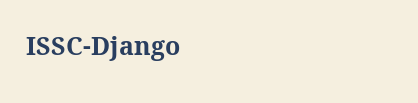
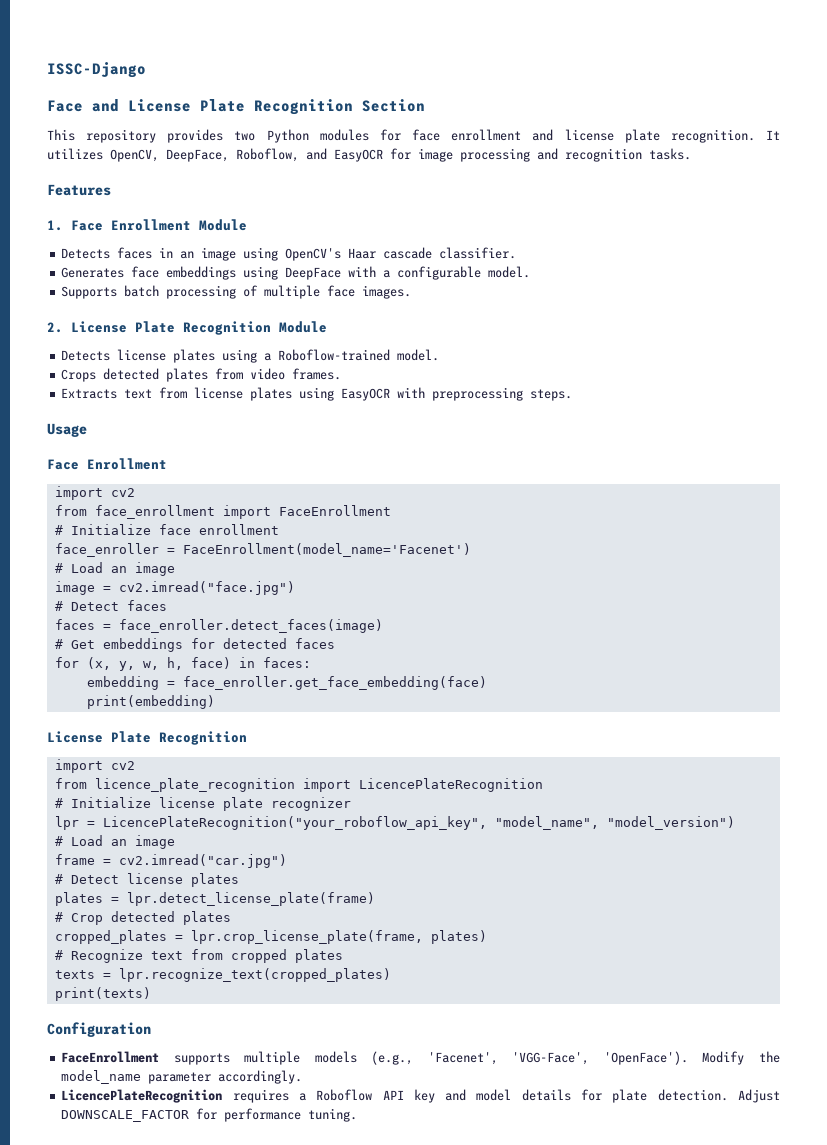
(180, 48) none -> [47,99,425,115] [47,129,780,143] [47,148,691,162] [47,184,111,196] [47,219,247,231] [61,247,517,261] [61,266,531,280] [61,285,412,299] [47,321,327,335] [61,349,440,363] [61,368,342,382] [61,387,573,401] [47,423,87,437] [47,458,167,470] [54,486,135,500] [54,505,391,519] [54,524,279,535] [54,543,471,557] [54,562,175,576] [54,581,295,595] [54,600,167,611] [54,619,383,633] [54,638,335,652] [54,657,311,671] [86,676,487,690] [86,695,215,709] [47,731,247,745] [54,759,135,773] [54,778,543,792] [54,797,351,811] [54,816,735,830] [54,835,175,849] [54,854,287,868] [54,873,239,887] [54,892,375,906] [54,911,231,925] [54,930,487,944] [54,949,343,963] [54,968,391,982] [54,987,151,1001] [47,1022,151,1037] [61,1051,781,1065] [61,1070,303,1084] [61,1089,781,1103] [61,1108,358,1122] // Face and License Plate Recognition Section // This repository provides two Python modules for face enrollment and license plate recognition. It utilizes OpenCV, DeepFace, Roboflow, and EasyOCR for image processing and recognition tasks. // Features // 1. Face Enrollment Module // Detects faces in an image using OpenCV's Haar cascade classifier. // Generates face embeddings using DeepFace with a configurable model. // Supports batch processing of multiple face images. // 2. License Plate Recognition Module // Detects license plates using a Roboflow-trained model. // Crops detected plates from video frames. // Extracts text from license plates using EasyOCR with preprocessing steps. // Usage // Face Enrollment // import cv2 // from face_enrollment import FaceEnrollment // # Initialize face enrollment // face_enroller = FaceEnrollment(model_name='Facenet') // # Load an image // image = cv2.imread("face.jpg") // # Detect faces // faces = face_enroller.detect_faces(image) // # Get embeddings for detected faces // for (x, y, w, h, face) in faces: // embedding = face_enroller.get_face_embedding(face) // print(embedding) // License Plate Recognition // import cv2 // from licence_plate_recognition import LicencePlateRecognition // # Initialize license plate recognizer // lpr = LicencePlateRecognition("your_roboflow_api_key", "model_name", "model_version") // # Load an image // frame = cv2.imread("car.jpg") // # Detect license plates // plates = lpr.detect_license_plate(frame) // # Crop detected plates // cropped_plates = lpr.crop_license_plate(frame, plates) // # Recognize text from cropped plates // texts = lpr.recognize_text(cropped_plates) // print(texts) // Configuration // FaceEnrollment supports multiple models (e.g., 'Facenet', 'VGG-Face', 'OpenFace'). Modify the model_name parameter accordingly. // LicencePlateRecognition requires a Roboflow API key and model details for plate detection. Adjust DOWNSCALE_FACTOR for performance tuning.

